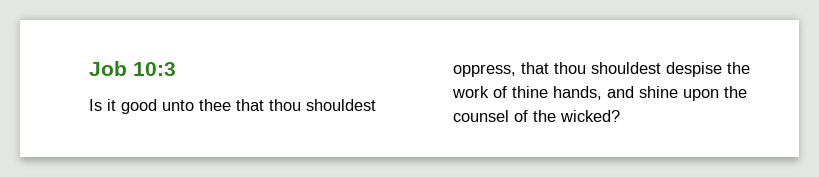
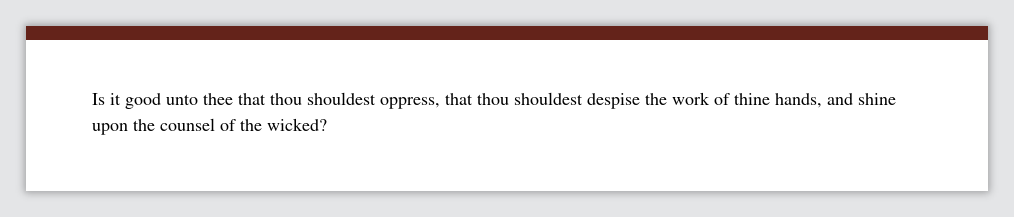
[89,61,176,76] Job 10:3 // -> (92, 99) none

